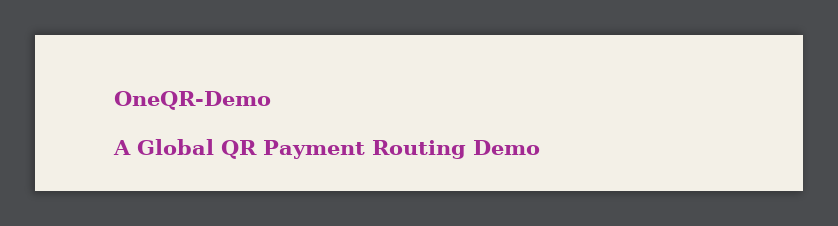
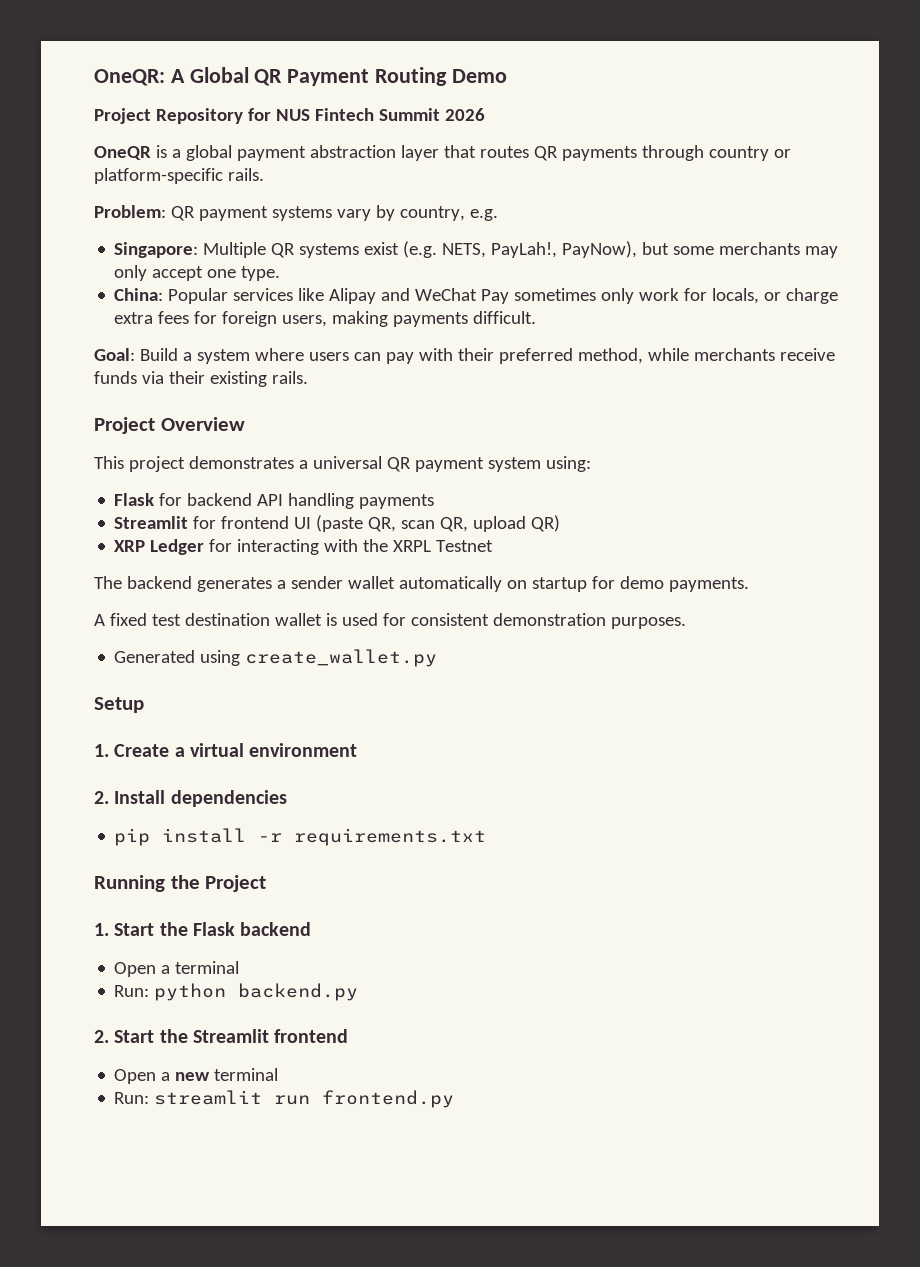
[114,91,271,110] OneQR-Demo // -> [94,69,165,86] OneQR:
(540, 147) none -> [94,108,485,124] [94,145,791,161] [94,168,264,184] [94,205,498,221] [114,241,839,258] [114,265,281,281] [114,288,839,304] [114,311,537,327] [94,348,835,364] [94,371,308,387] [94,417,245,434] [94,456,591,472] [114,493,435,509] [114,515,561,532] [114,539,494,555] [94,576,749,592] [94,613,686,629] [114,649,438,667] [94,697,144,713] [94,743,358,757] [94,790,287,807] [114,828,487,846] [94,875,267,892] [94,922,312,936] [114,961,240,977] [114,983,359,1001] [94,1029,349,1043] [114,1068,279,1084] [114,1090,455,1108] // Project Repository for NUS Fintech Summit 2026 // OneQR is a global payment abstraction layer that routes QR payments through country or platform-specific rails. // Problem: QR payment systems vary by country, e.g. // Singapore: Multiple QR systems exist (e.g. NETS, PayLah!, PayNow), but some merchants may only accept one type. // China: Popular services like Alipay and WeChat Pay sometimes only work for locals, or charge extra fees for foreign users, making payments difficult. // Goal: Build a system where users can pay with their preferred method, while merchants receive funds via their existing rails. // Project Overview // This project demonstrates a universal QR payment system using: // Flask for backend API handling payments // Streamlit for frontend UI (paste QR, scan QR, upload QR) // XRP Ledger for interacting with the XRPL Testnet // The backend generates a sender wallet automatically on startup for demo payments. // A fixed test destination wallet is used for consistent demonstration purposes. // Generated using create_wallet.py // Setup // 1. Create a virtual environment // 2. Install dependencies // pip install -r requirements.txt // Running the Project // 1. Start the Flask backend // Open a terminal // Run: python backend.py // 2. Start the Streamlit frontend // Open a new terminal // Run: streamlit run frontend.py

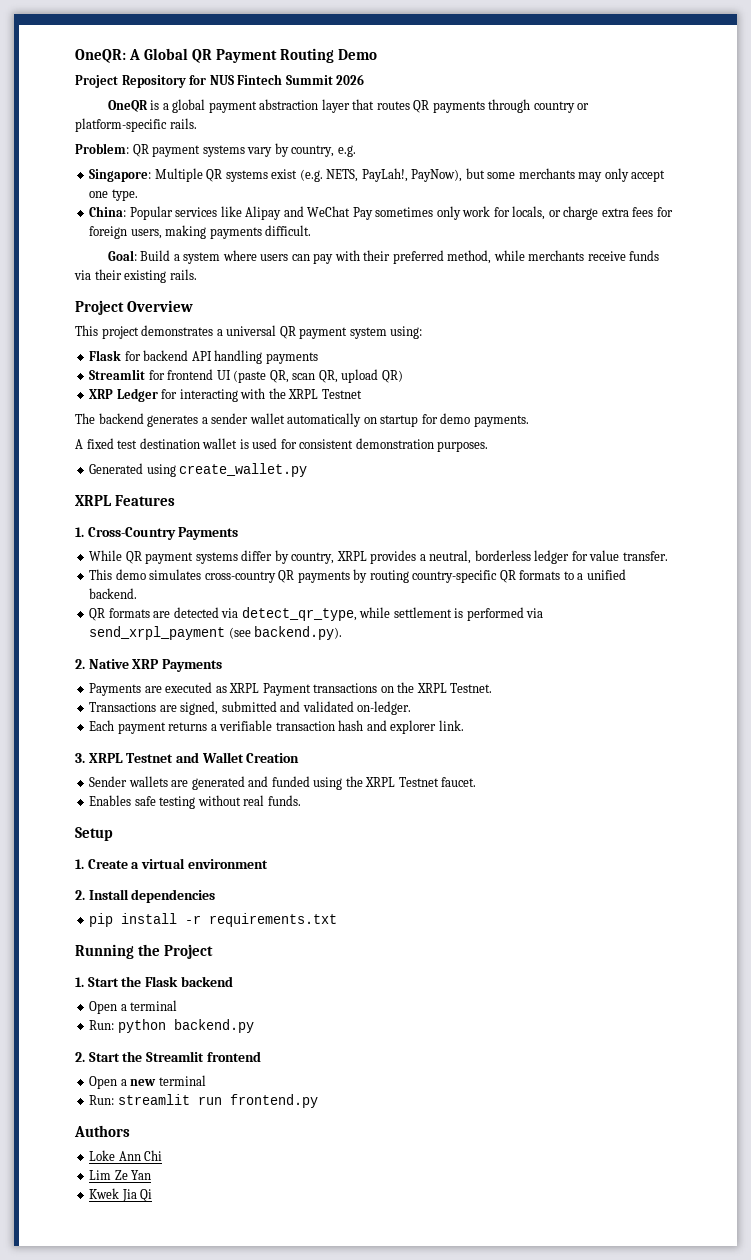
(438, 658) none -> [75,495,175,506] [75,527,239,540] [89,550,668,564] [89,569,626,583] [89,588,138,599] [89,607,544,621] [89,626,343,640] [75,659,222,672] [89,682,493,696] [89,701,412,715] [89,720,464,734] [75,752,300,763] [89,776,477,790] [89,795,301,809] // XRPL Features // 1. Cross-Country Payments // While QR payment systems differ by country, XRPL provides a neutral, borderless ledger for value transfer. // This demo simulates cross-country QR payments by routing country-specific QR formats to a unified backend. // QR formats are detected via detect_qr_type, while settlement is performed via send_xrpl_payment (see backend.py). // 2. Native XRP Payments // Payments are executed as XRPL Payment transactions on the XRPL Testnet. // Transactions are signed, submitted and validated on-ledger. // Each payment returns a verifiable transaction hash and explorer link. // 3. XRPL Testnet and Wallet Creation // Sender wallets are generated and funded using the XRPL Testnet faucet. // Enables safe testing without real funds.
(455, 1099) none -> [74,1125,130,1137] [89,1150,163,1161] [89,1170,152,1180] [89,1188,153,1202] // Authors // Loke Ann Chi // Lim Ze Yan // Kwek Jia Qi

